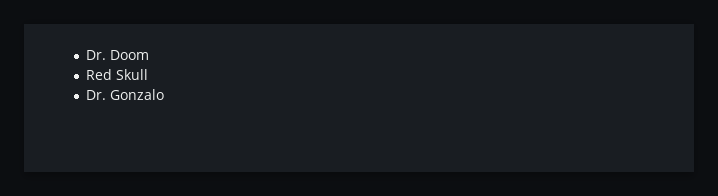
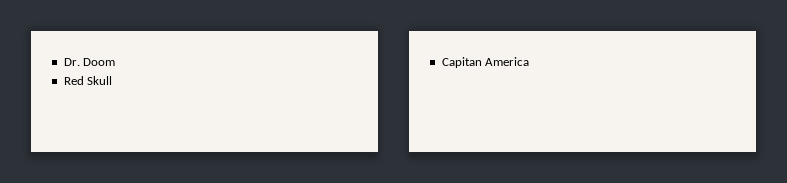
[85,89,164,100] Dr. Gonzalo -> [441,57,530,68] Capitan America

